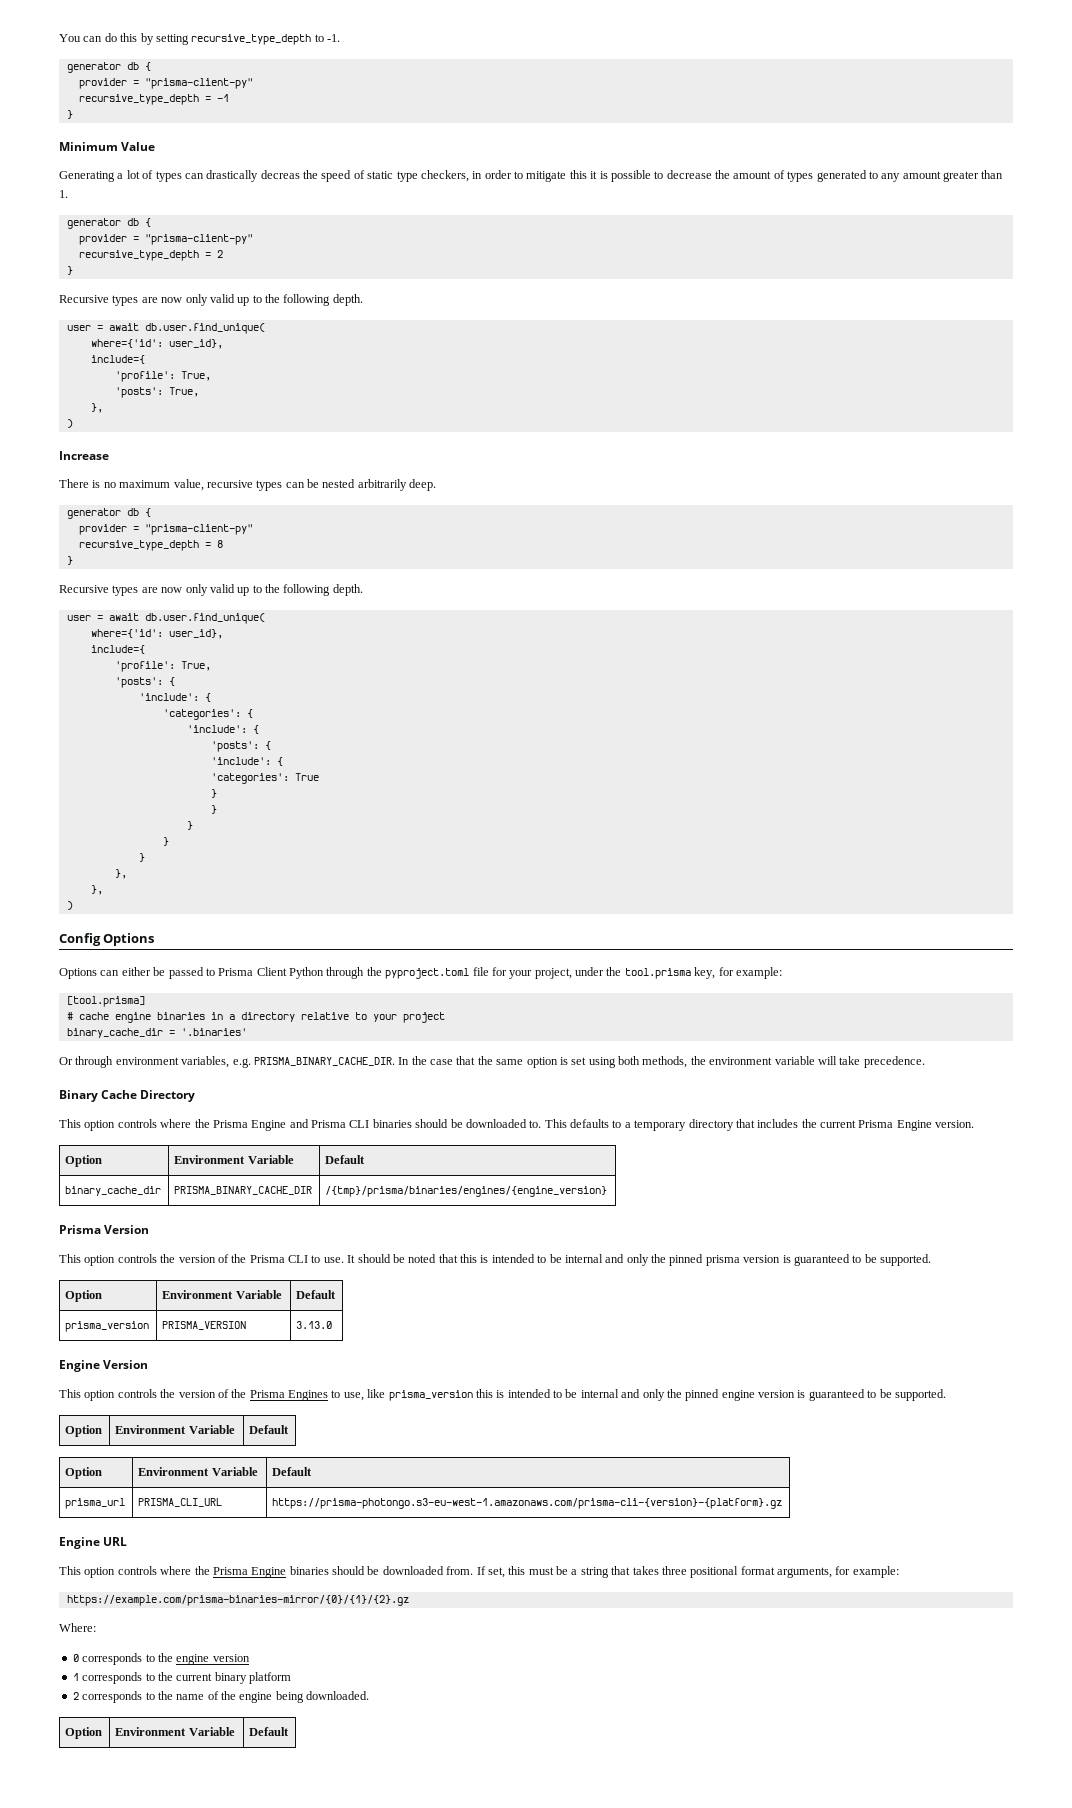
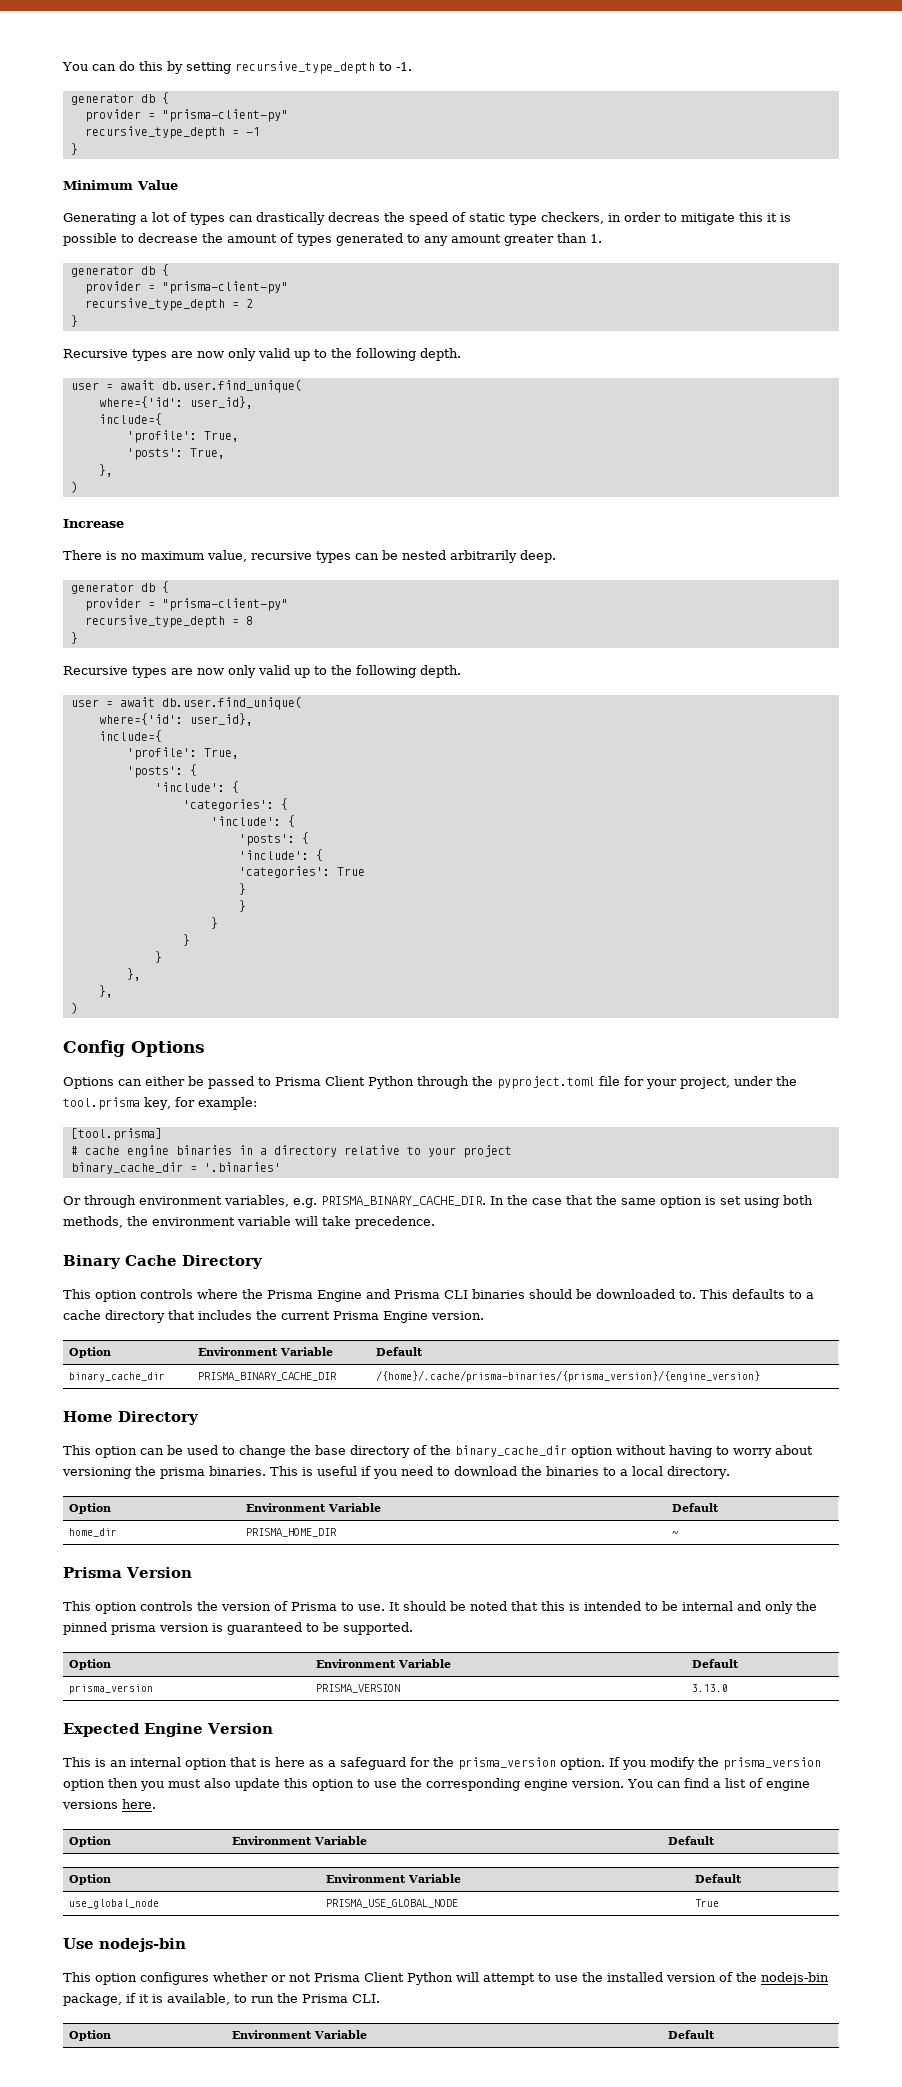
[634,1120,687,1131] temporary -> [63,1310,101,1320] cache
[325,1186,608,1197] /{tmp}/prisma/binaries/engines/{engine_version} -> [376,1370,761,1382] [63,1411,199,1425] [63,1445,813,1458] [62,1466,730,1479] [69,1503,112,1514] [246,1503,382,1512] [672,1503,720,1512] [69,1528,118,1537] [246,1528,338,1537] [672,1531,679,1536] /{home}/.cache/prisma-binaries/{prisma_version}/{engine_version} // Home Directory // This option can be used to change the base directory of the binary_cache_dir option without having to worry about versioning the prisma binaries. This is useful if you need to download the binaries to a local directory. // Option | Environment Variable | Default // home_dir | PRISMA_HOME_DIR | ~
[231,1254,308,1263] the Prisma CLI -> [291,1602,337,1611] Prisma
(333, 1325) none -> [63,1723,140,1737] Expected
[84,1389,946,1401] option controls the version of the Prisma Engines to use, like prisma_version this is intended to be internal and only the pinned engine version is guaranteed to be supported. -> [95,1757,821,1770] [63,1778,810,1791] [62,1799,156,1809] is an internal option that is here as a safeguard for the prisma_version option. If you modify the prisma_version option then you must also update this option to use the corresponding engine version. You can find a list of engine versions here.
[65,1498,126,1509] [138,1498,223,1507] [272,1498,783,1509] [59,1537,128,1549] [59,1566,899,1578] [66,1595,409,1606] [59,1623,96,1632] [72,1653,250,1665] [72,1672,291,1684] [72,1691,370,1703] prisma_url | PRISMA_CLI_URL | https://prisma-photongo.s3-eu-west-1.amazonaws.com/prisma-cli-{version}-{platform}.gz // Engine URL // This option controls where the Prisma Engine binaries should be downloaded from. If set, this must be a string that takes three positional format arguments, for example: // https://example.com/prisma-binaries-mirror/{0}/{1}/{2}.gz // Where: // 0 corresponds to the engine version // 1 corresponds to the current binary platform // 2 corresponds to the name of the engine being downloaded. -> [69,1899,160,1909] [326,1899,459,1908] [695,1899,720,1907] [63,1938,186,1952] [63,1972,829,1985] [63,1993,380,2006] use_global_node | PRISMA_USE_GLOBAL_NODE | True // Use nodejs-bin // This option configures whether or not Prisma Client Python will attempt to use the installed version of the nodejs-bin package, if it is available, to run the Prisma CLI.

